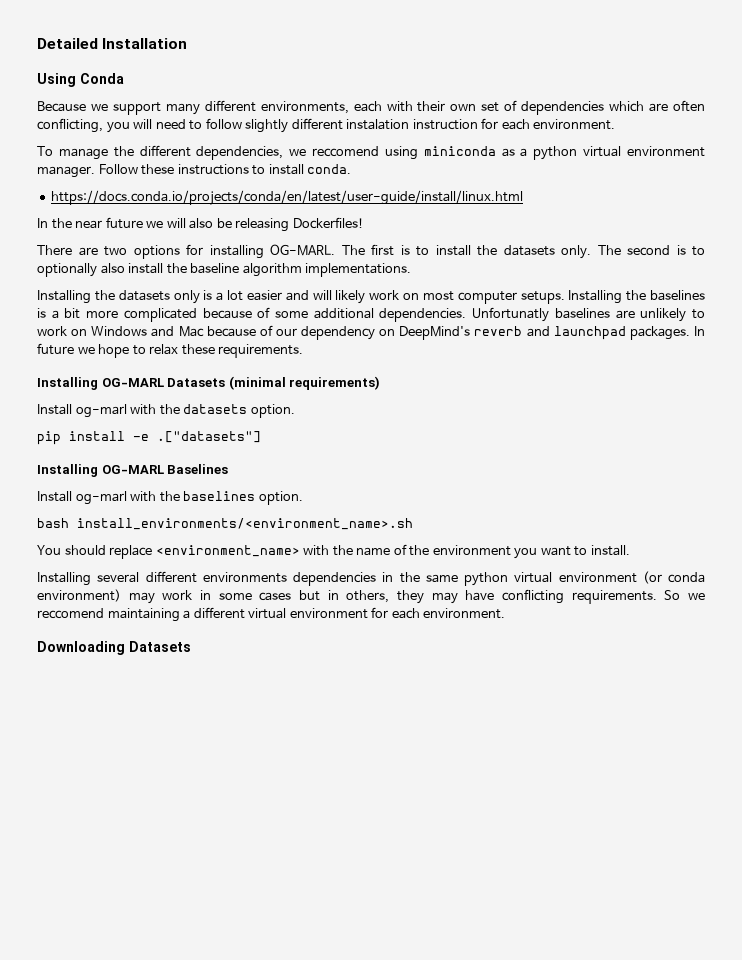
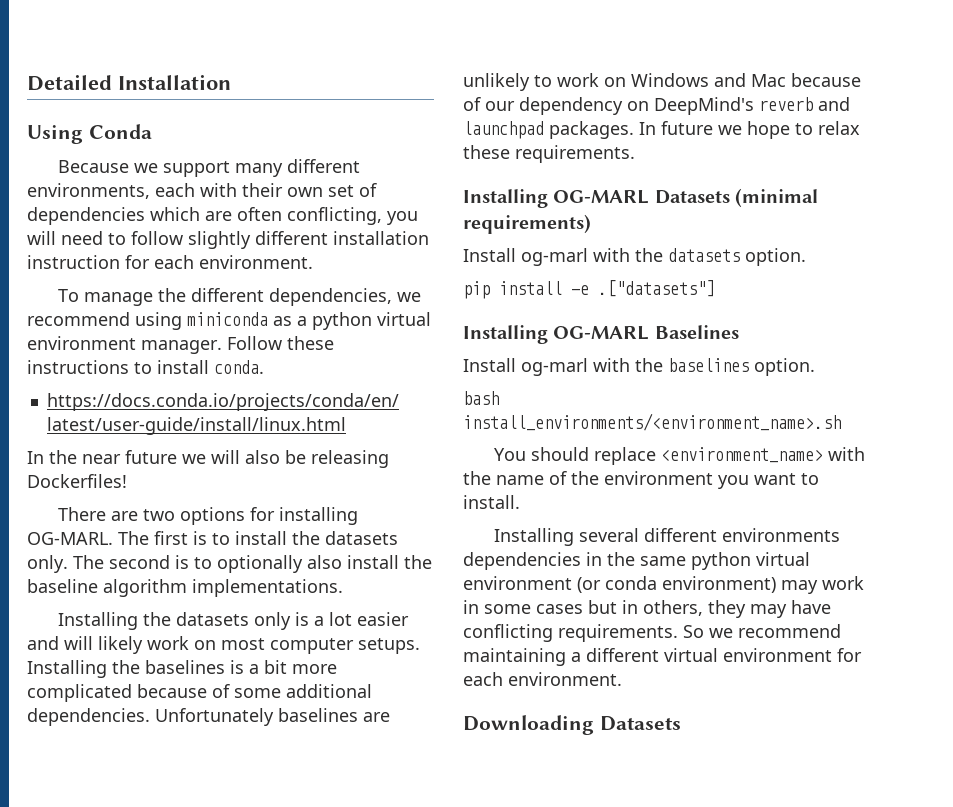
[346,119,410,130] instalation -> [333,231,429,245] installation
[312,146,380,157] reccomend -> [27,312,130,326] recommend
[472,307,550,322] Unfortunatly -> [155,708,274,726] Unfortunately
[37,608,104,619] reccomend -> [738,624,841,638] recommend

